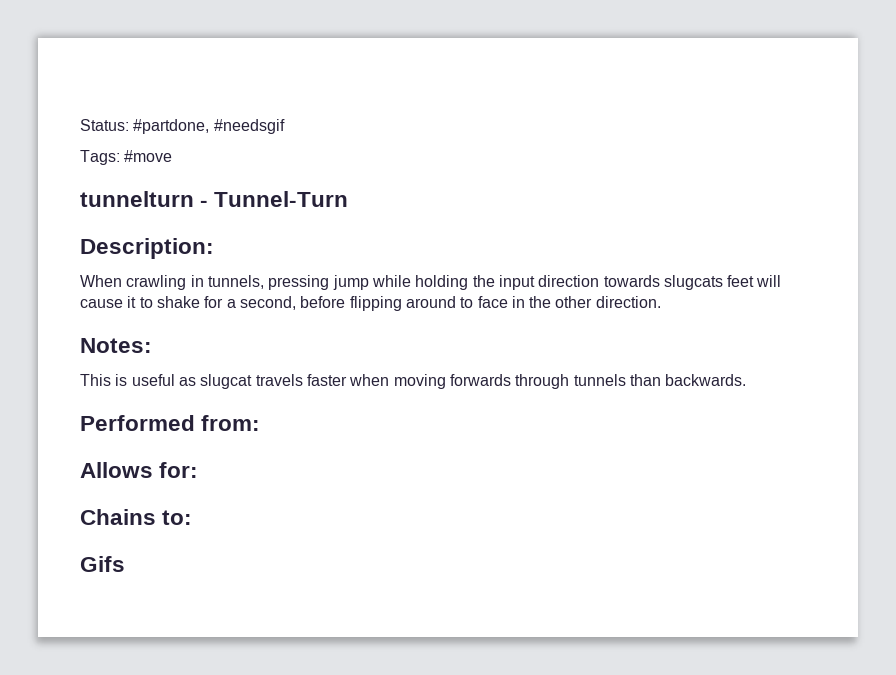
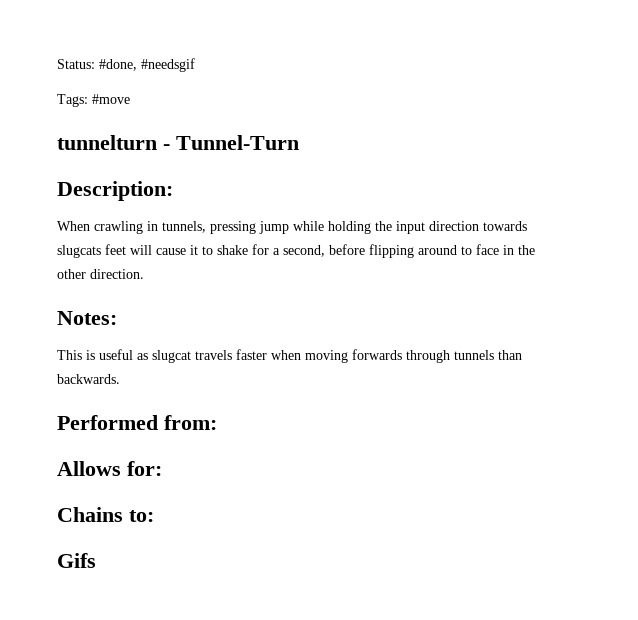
[133,119,210,134] #partdone, -> [99,59,137,71] #done,

